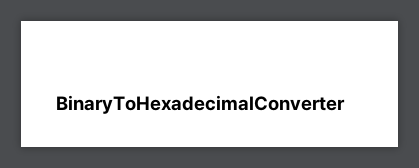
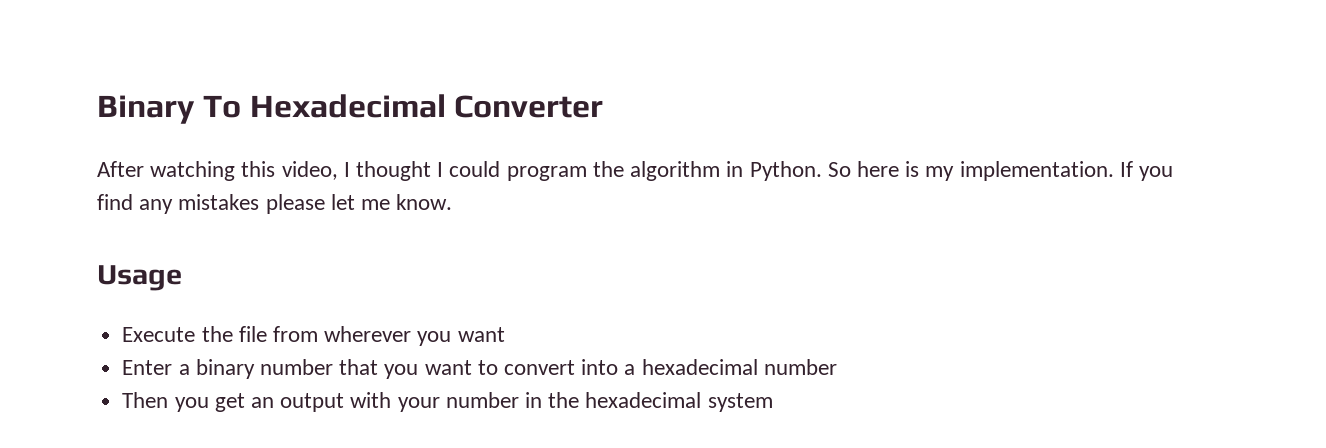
[56,95,345,114] BinaryToHexadecimalConverter -> [97,94,604,124] [97,161,1173,181] [97,194,453,214] [97,265,182,291] [122,326,505,346] [122,359,837,379] [122,392,773,412] Binary To Hexadecimal Converter // After watching this video, I thought I could program the algorithm in Python. So here is my implementation. If you find any mistakes please let me know. // Usage // Execute the file from wherever you want // Enter a binary number that you want to convert into a hexadecimal number // Then you get an output with your number in the hexadecimal system

